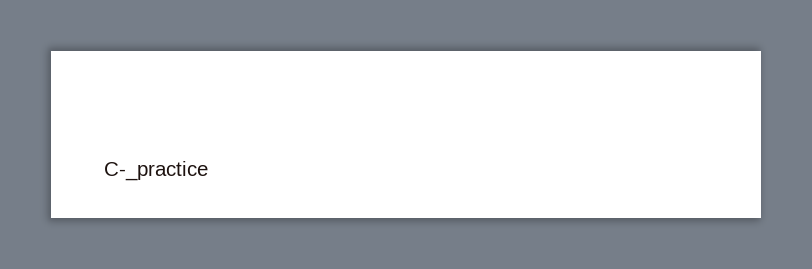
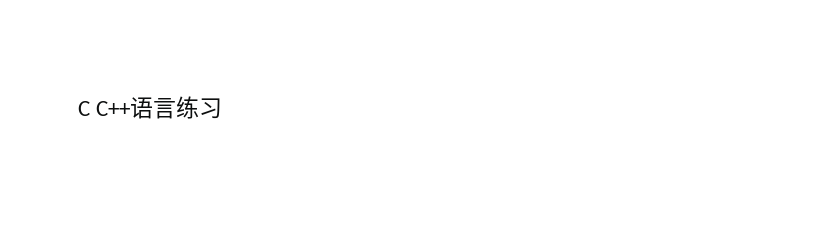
[104,161,208,181] C-_practice -> [78,96,223,119] C C++语言练习

